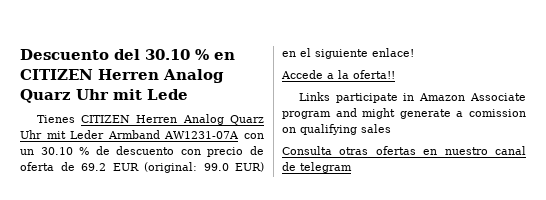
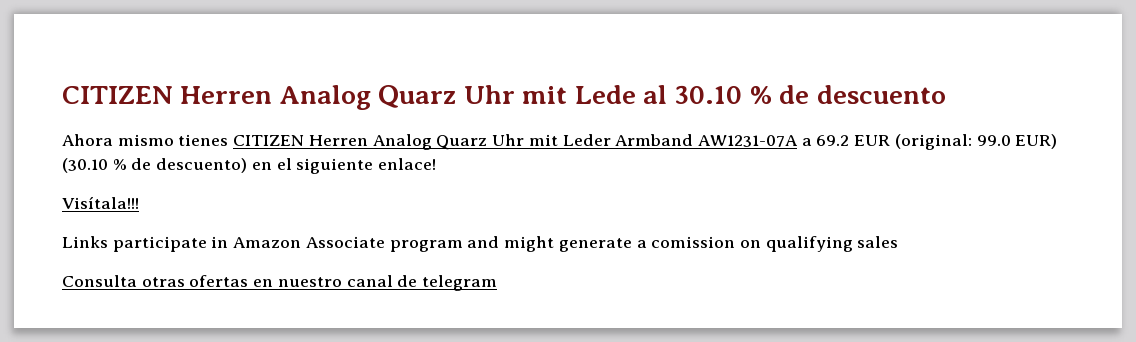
[20,49,235,60] Descuento del 30.10 % en -> (62, 95) none
[36,115,75,123] // Tienes -> [642,85,946,104] [62,134,229,146] al 30.10 % de descuento // Ahora mismo tienes
[244,133,264,139] [20,146,264,157] [20,162,75,171] con un 30.10 % de descuento con precio de oferta de -> [801,138,812,146] a
(264, 167) none -> [62,158,248,173] (30.10 % de descuento)
[281,70,395,79] Accede a la oferta!! -> [62,196,139,209] Visítala!!!

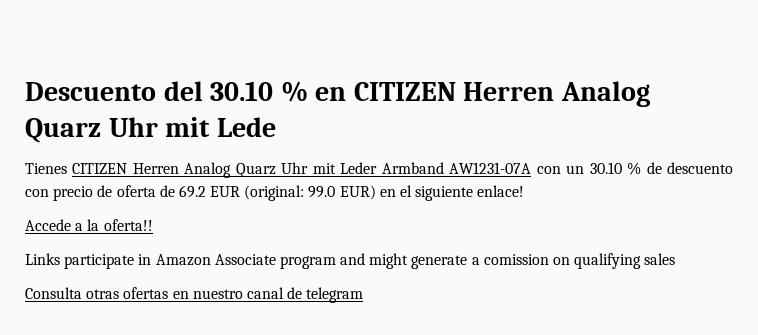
(62, 95) none -> [25,81,347,102] Descuento del 30.10 % en
[642,85,946,104] [62,134,229,146] al 30.10 % de descuento // Ahora mismo tienes -> [25,163,67,174] // Tienes
[801,138,812,146] a -> [536,162,733,175] [25,185,175,201] con un 30.10 % de descuento con precio de oferta de
[62,158,248,173] (30.10 % de descuento) -> (376, 192) none
[62,196,139,209] Visítala!!! -> [25,219,153,231] Accede a la oferta!!

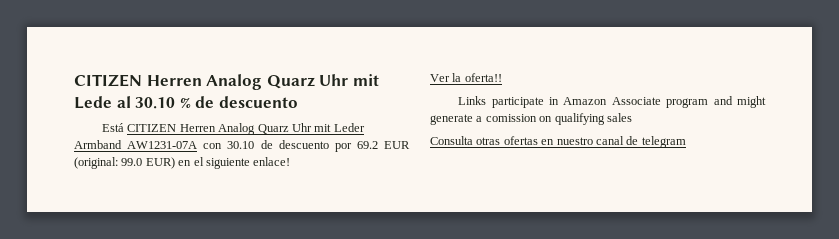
[25,81,347,102] Descuento del 30.10 % en -> (74, 80) none
[25,163,67,174] // Tienes -> [116,96,298,109] [102,123,125,132] al 30.10 % de descuento // Está
[566,162,733,175] [25,185,175,201] un 30.10 % de descuento con precio de oferta de -> [227,140,352,152] 30.10 de descuento por
[25,219,84,231] Accede a -> [430,74,450,82] Ver

